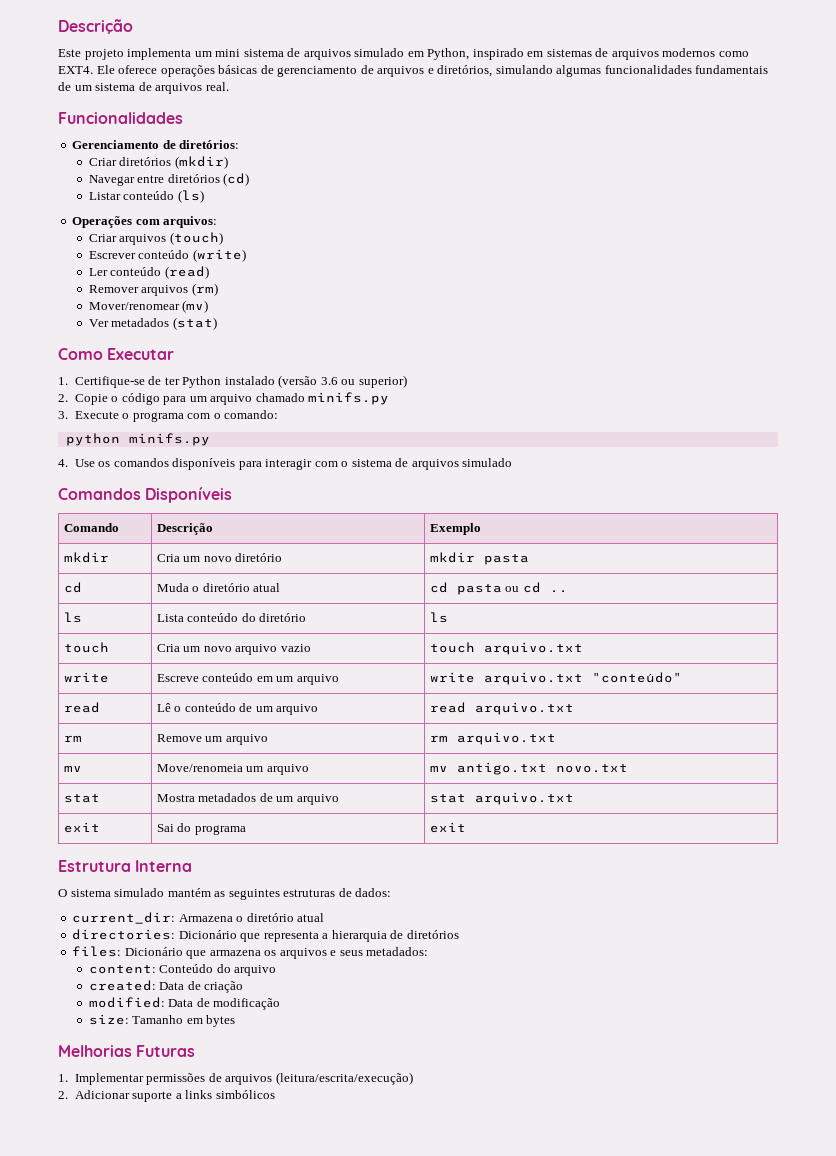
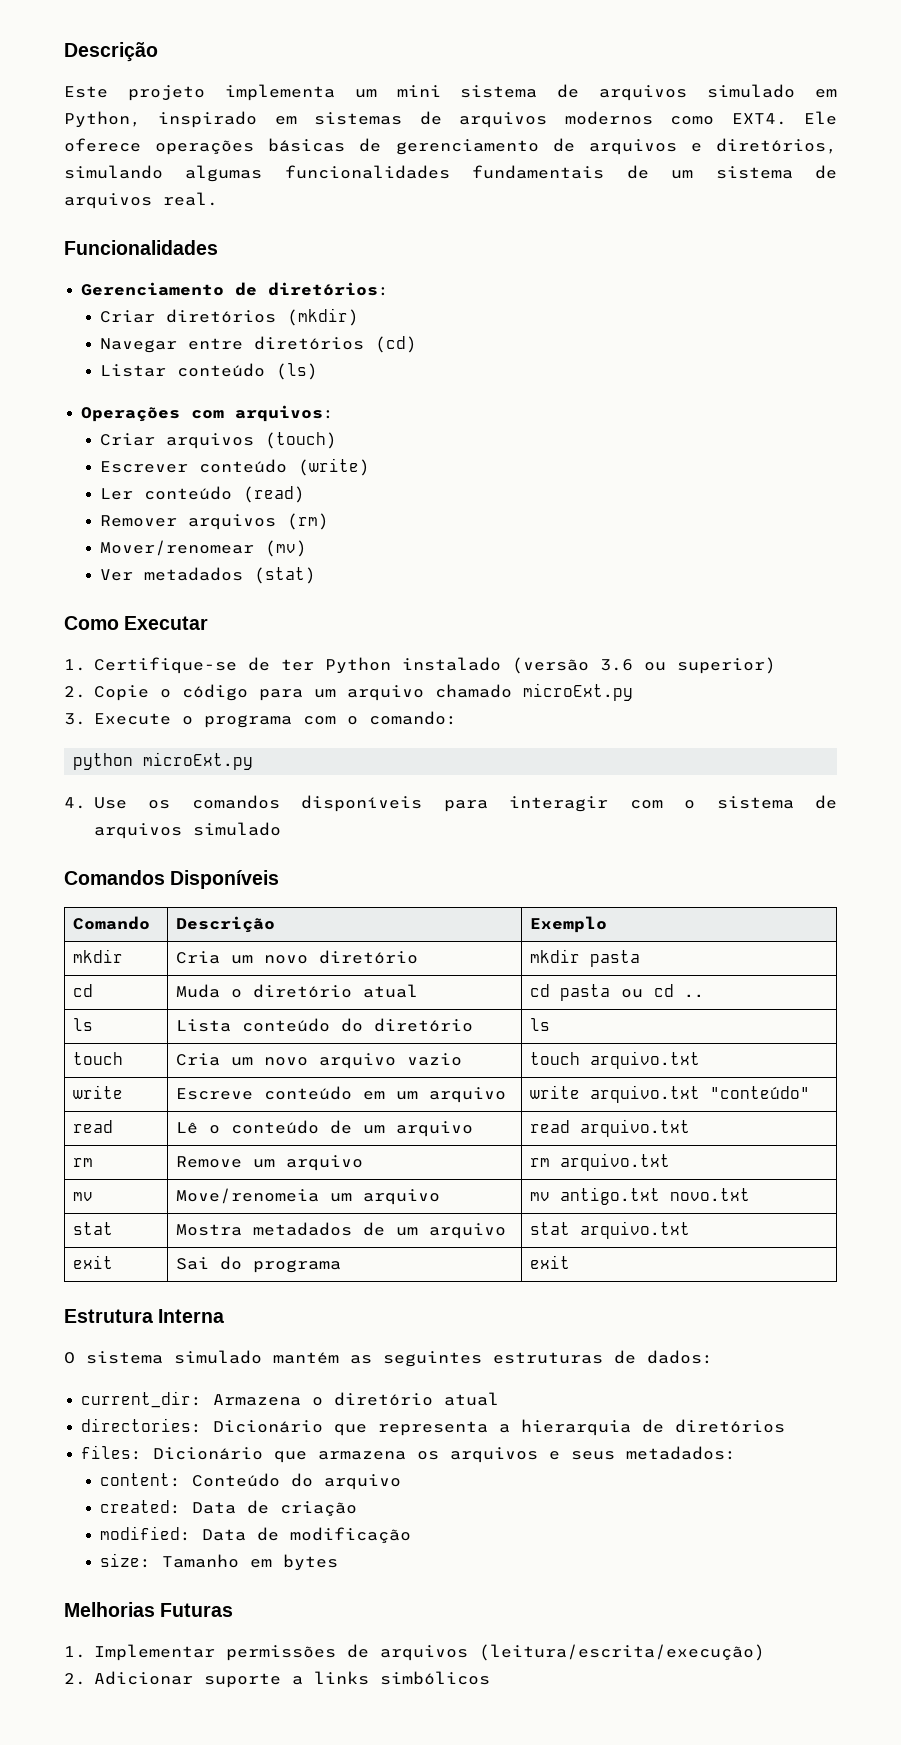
[308,392,390,405] minifs.py -> [522,683,633,701] microExt.py
[128,433,210,446] minifs.py -> [143,752,254,770] microExt.py

